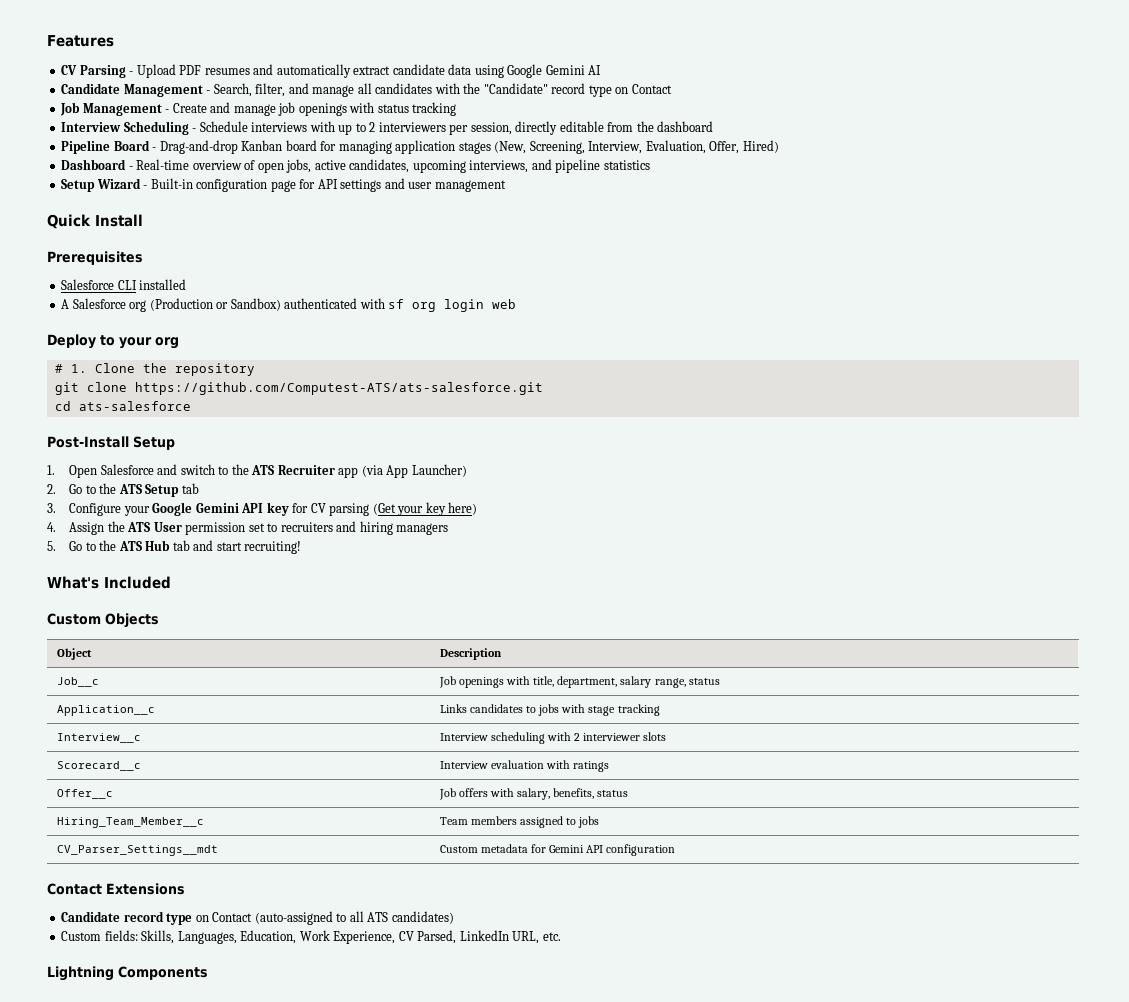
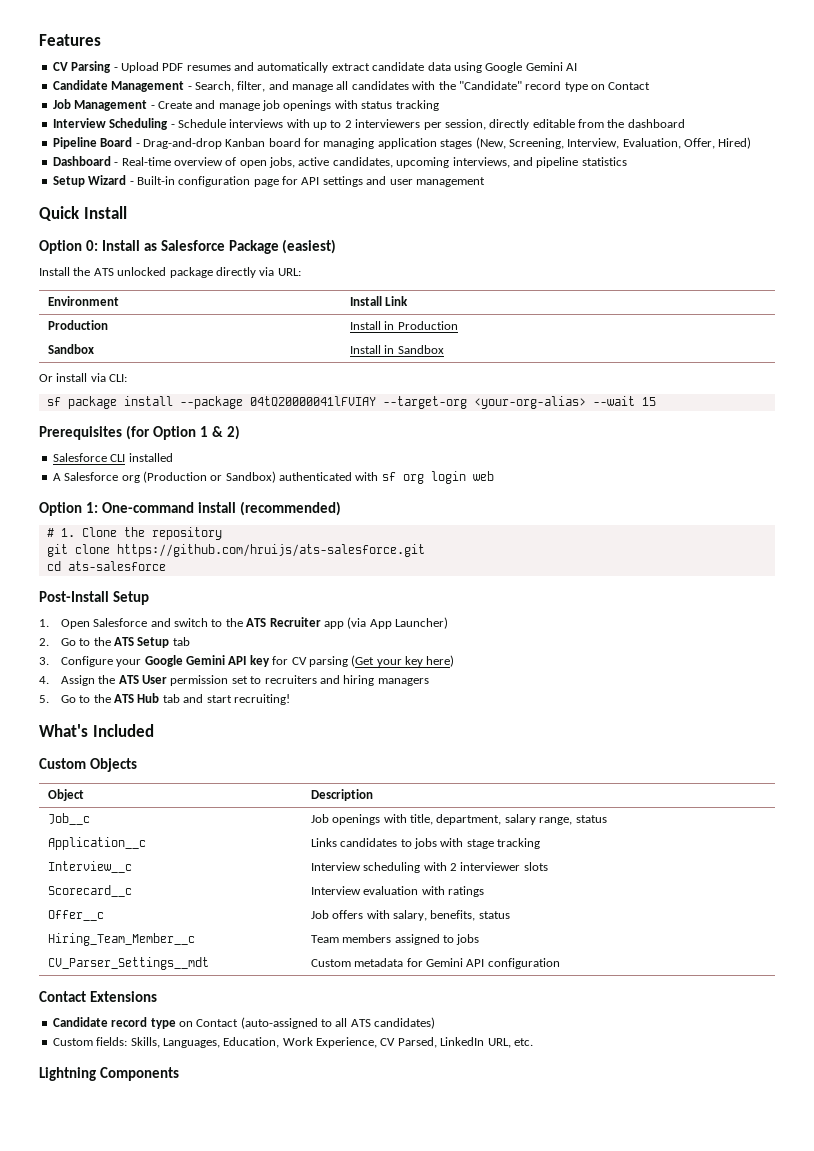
[47,251,143,265] Prerequisites -> [39,239,337,254] [39,267,301,278] [47,296,119,306] [349,296,409,306] [47,320,108,330] [349,321,458,330] [47,344,94,354] [349,345,444,354] [39,373,128,382] [46,396,656,409] [39,425,240,440] Option 0: Install as Salesforce Package (easiest) // Install the ATS unlocked package directly via URL: // Environment | Install Link // Production | Install in Production // Sandbox | Install in Sandbox // Or install via CLI: // sf package install --package 04tQ20000041lFVIAY --target-org <your-org-alias> --wait 15 // Prerequisites (for Option 1 & 2)
[47,334,179,349] Deploy to your org -> [39,501,341,516] Option 1: One-command install (recommended)
[134,382,543,395] https://github.com/Computest-ATS/ats-salesforce.git -> [116,544,425,557] https://github.com/hruijs/ats-salesforce.git

